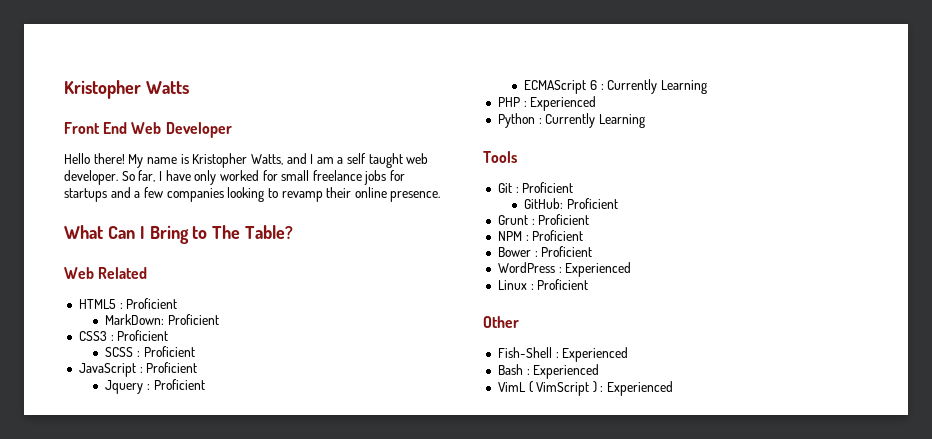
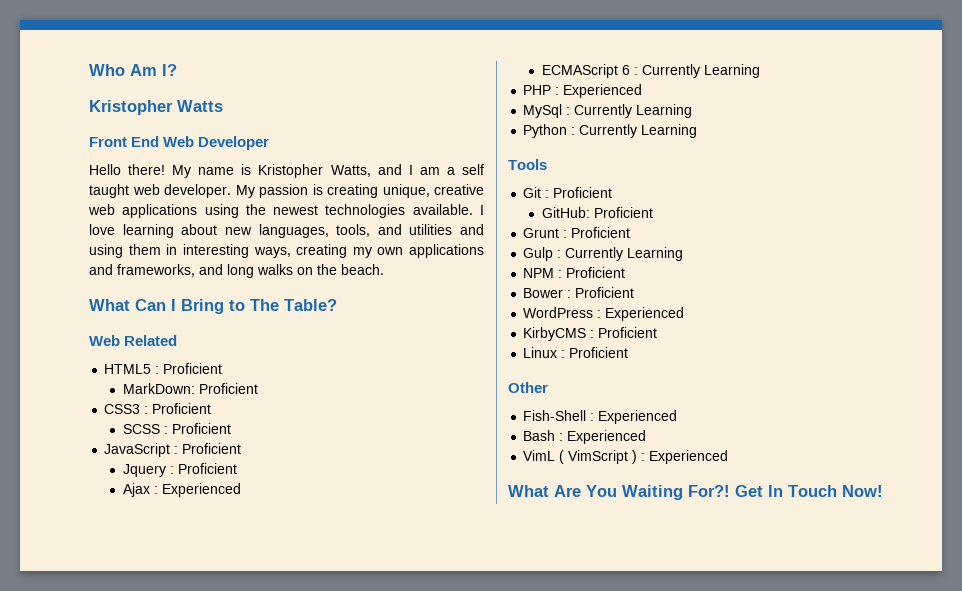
(64, 89) none -> [89,64,177,76] Who Am I? //
[121,170,406,185] [64,187,441,202] So far, I have only worked for small freelance jobs for startups and a few companies looking to revamp their online presence. -> [235,184,484,198] [88,204,484,218] [89,224,484,238] [89,244,484,258] [89,264,384,278] My passion is creating unique, creative web applications using the newest technologies available. I love learning about new languages, tools, and utilities and using them in interesting ways, creating my own applications and frameworks, and long walks on the beach.
(205, 384) none -> [122,483,241,497] // Ajax : Experienced
(597, 103) none -> [523,104,693,118] // MySql : Currently Learning
(590, 219) none -> [523,247,684,261] // Gulp : Currently Learning
(632, 269) none -> [523,327,658,341] // KirbyCMS : Proficient
(674, 388) none -> [508,485,883,500] // What Are You Waiting For?! Get In Touch Now!

